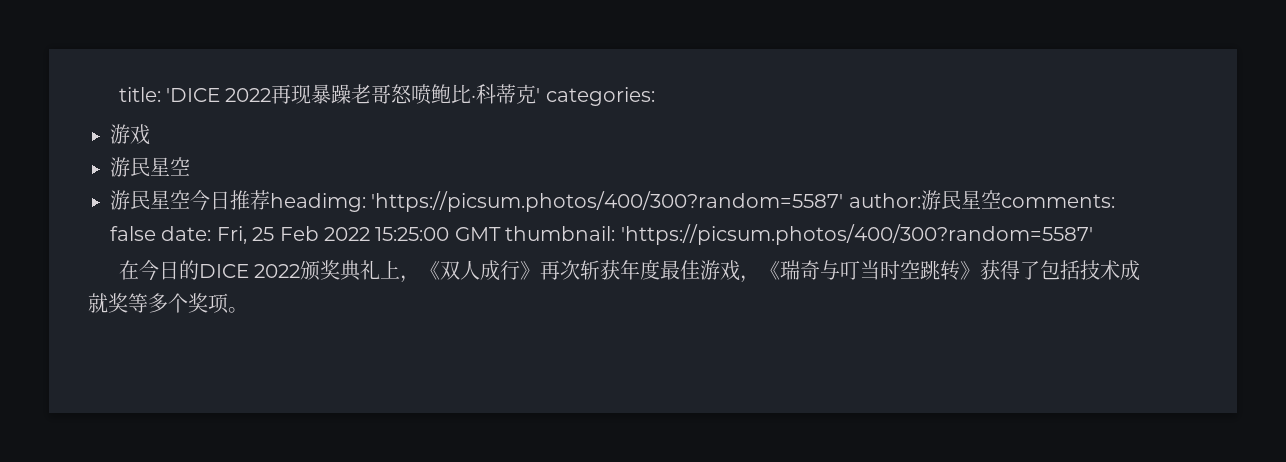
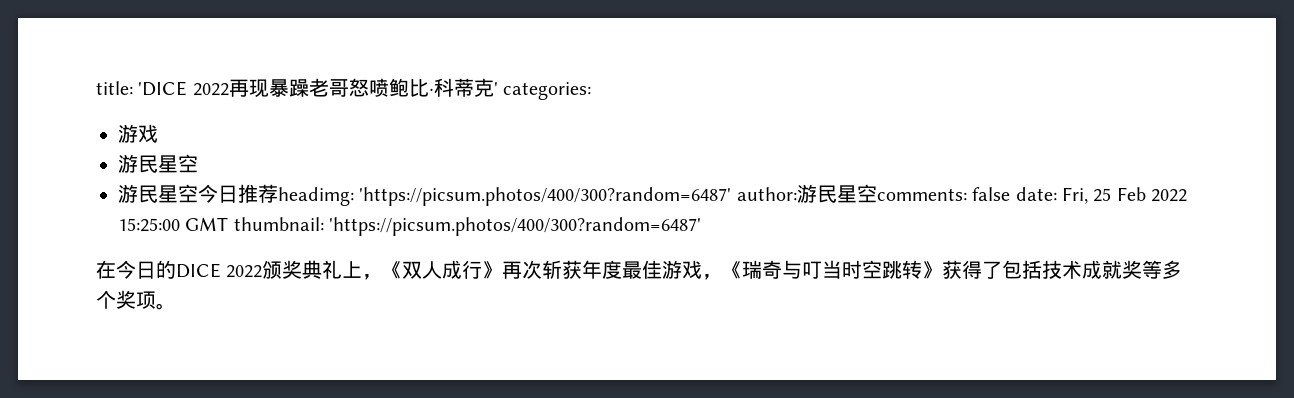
[371,191,844,212] 'https://picsum.photos/400/300?random=5587' -> [359,187,732,206] 'https://picsum.photos/400/300?random=6487'
[620,224,1093,245] 'https://picsum.photos/400/300?random=5587' -> [329,217,702,236] 'https://picsum.photos/400/300?random=6487'

